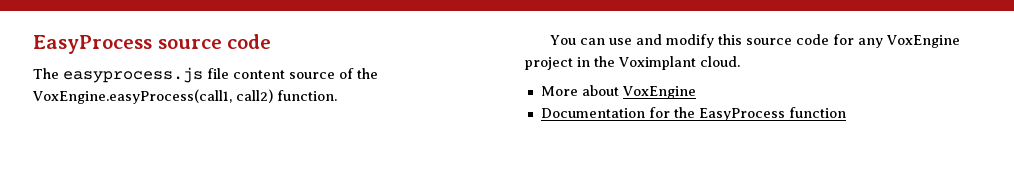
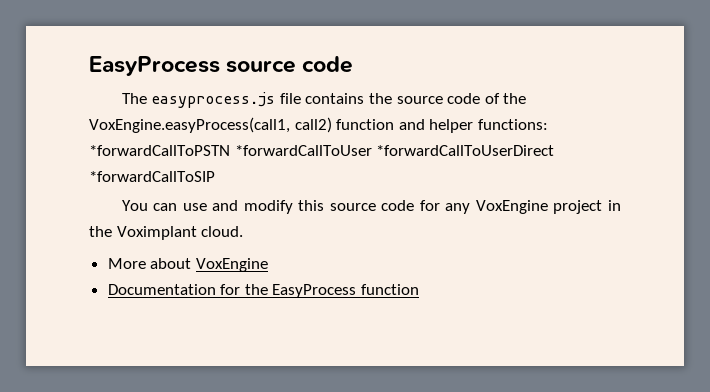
[233,68,378,79] [32,89,337,104] content source of the VoxEngine.easyProcess(call1, call2) function. -> [305,93,527,104] [89,117,548,133] [89,145,555,156] [89,171,215,182] contains the source code of the VoxEngine.easyProcess(call1, call2) function and helper functions: *forwardCallToPSTN *forwardCallToUser *forwardCallToUserDirect *forwardCallToSIP

